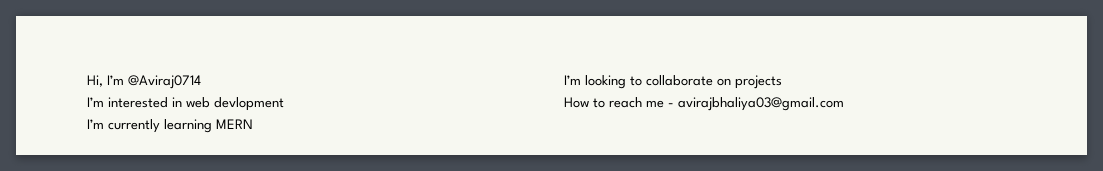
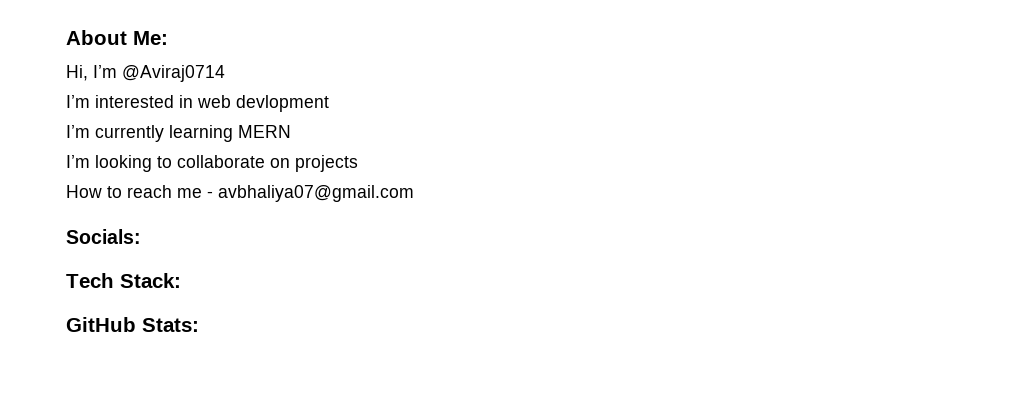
(87, 81) none -> [66,30,168,45] About Me: //
[678,97,844,111] avirajbhaliya03@gmail.com -> [218,185,414,202] [66,229,141,244] [66,273,181,288] [66,317,199,332] avbhaliya07@gmail.com // Socials: // Tech Stack: // GitHub Stats:

